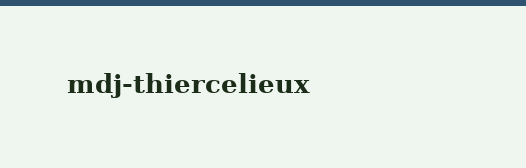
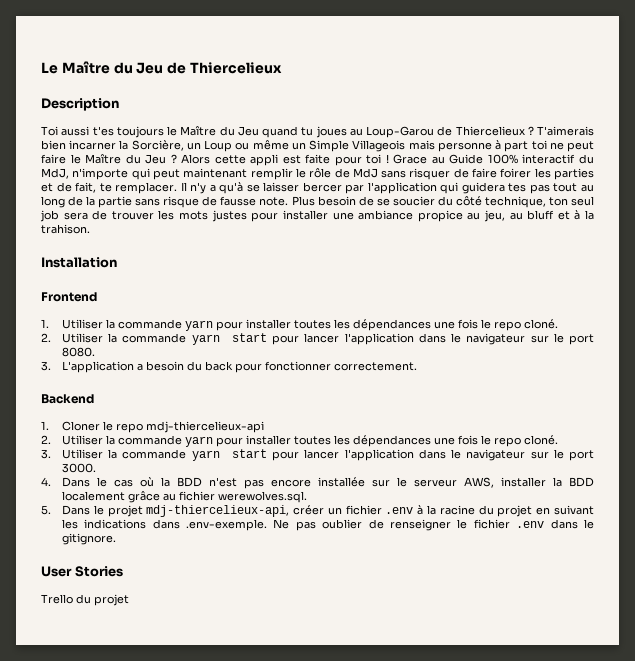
[67,73,310,98] mdj-thiercelieux -> [41,61,282,74] [41,98,119,111] [41,126,594,138] [41,140,595,152] [41,154,595,166] [41,168,594,180] [41,182,594,194] [41,196,594,208] [40,210,594,222] [41,224,90,234] [41,257,117,268] [41,292,97,302] [41,319,558,331] [41,333,594,345] [61,347,95,357] [41,361,417,373] [41,394,94,404] [41,421,264,433] [41,435,558,447] [41,449,594,461] [61,463,96,473] [41,477,594,489] [61,491,307,503] [41,505,594,517] [61,519,594,531] [61,533,116,545] [41,566,123,577] [41,594,129,606] Le Maître du Jeu de Thiercelieux // Description // Toi aussi t'es toujours le Maître du Jeu quand tu joues au Loup-Garou de Thiercelieux ? T'aimerais bien incarner la Sorcière, un Loup ou même un Simple Villageois mais personne à part toi ne peut faire le Maître du Jeu ? Alors cette appli est faite pour toi ! Grace au Guide 100% interactif du MdJ, n'importe qui peut maintenant remplir le rôle de MdJ sans risquer de faire foirer les parties et de fait, te remplacer. Il n'y a qu'à se laisser bercer par l'application qui guidera tes pas tout au long de la partie sans risque de fausse note. Plus besoin de se soucier du côté technique, ton seul job sera de trouver les mots justes pour installer une ambiance propice au jeu, au bluff et à la trahison. // Installation // Frontend // 1. Utiliser la commande yarn pour installer toutes les dépendances une fois le repo cloné. // 2. Utiliser la commande yarn start pour lancer l'application dans le navigateur sur le port 8080. // 3. L'application a besoin du back pour fonctionner correctement. // Backend // 1. Cloner le repo mdj-thiercelieux-api // 2. Utiliser la commande yarn pour installer toutes les dépendances une fois le repo cloné. // 3. Utiliser la commande yarn start pour lancer l'application dans le navigateur sur le port 3000. // 4. Dans le cas où la BDD n'est pas encore installée sur le serveur AWS, installer la BDD localement grâce au fichier werewolves.sql. // 5. Dans le projet mdj-thiercelieux-api, créer un fichier .env à la racine du projet en suivant les indications dans .env-exemple. Ne pas oublier de renseigner le fichier .env dans le gitignore. // User Stories // Trello du projet

